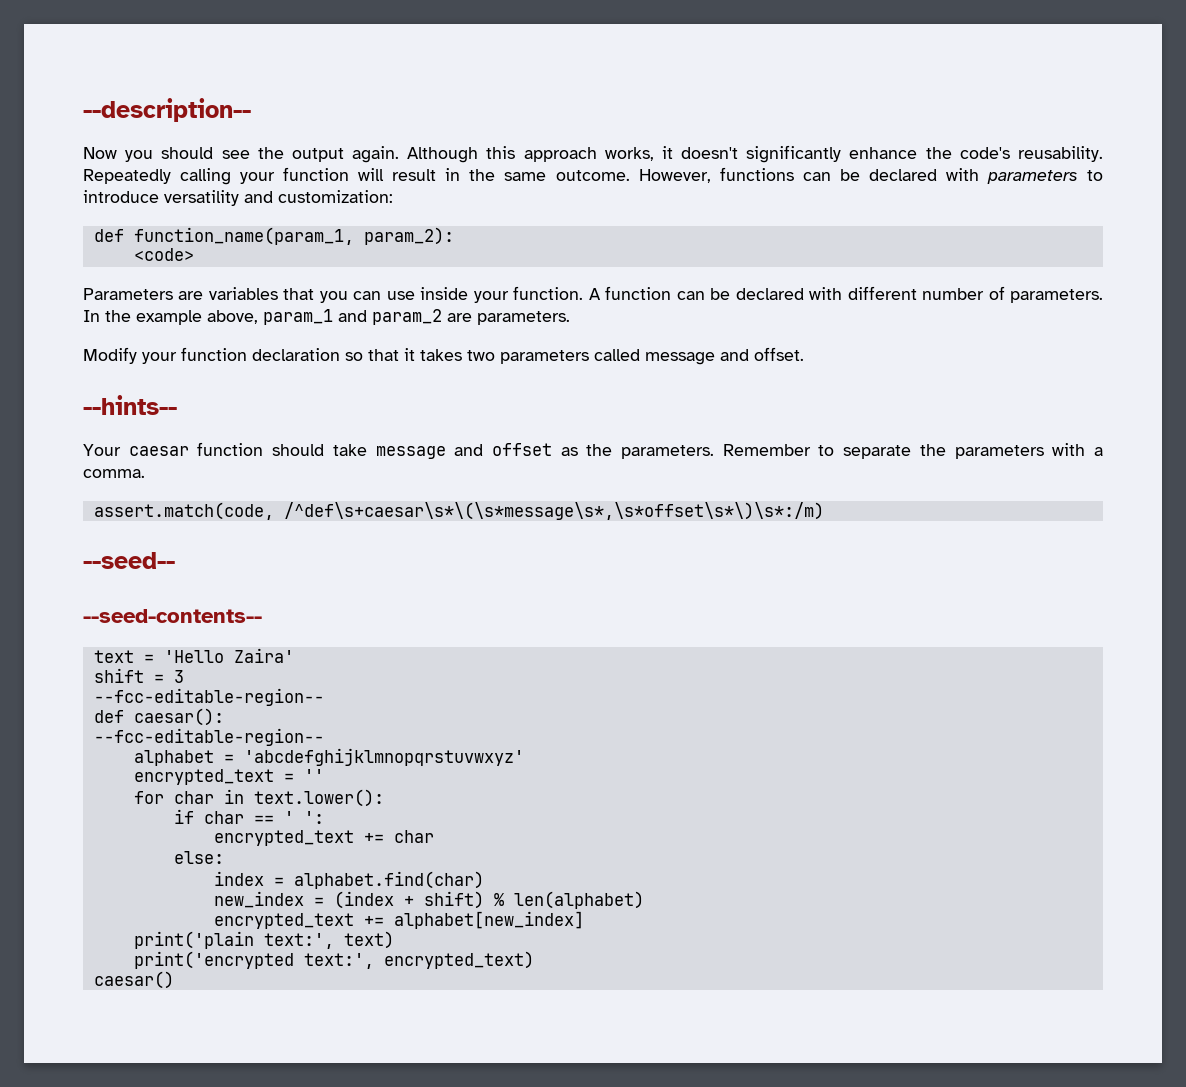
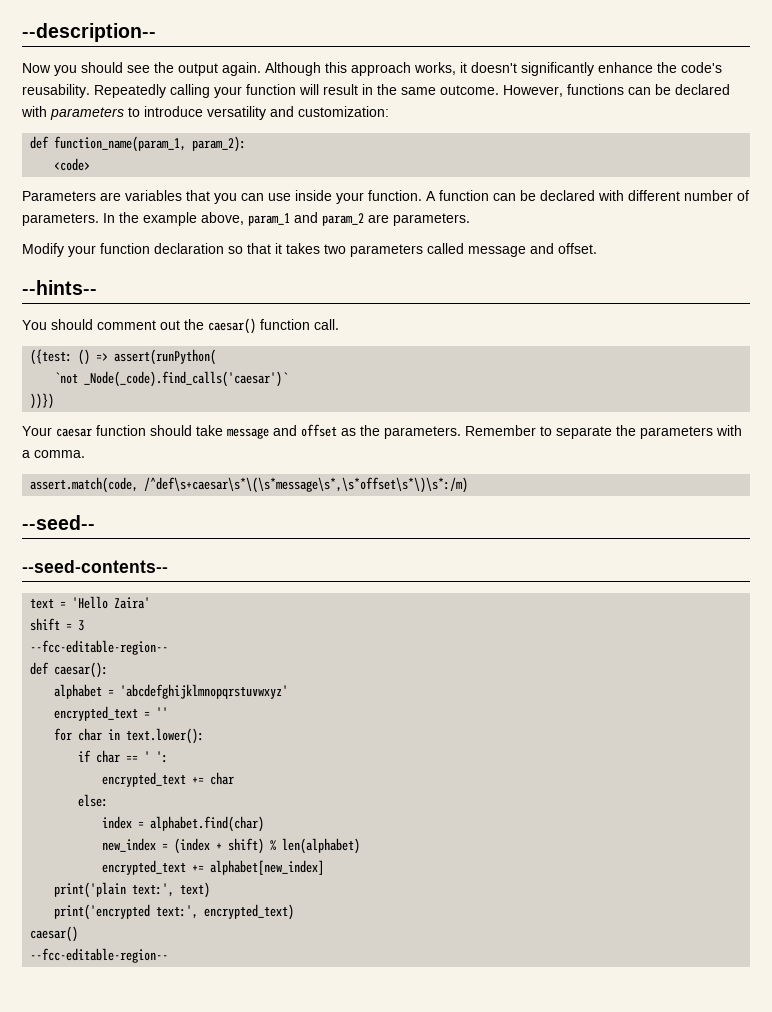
(177, 405) none -> [22,318,339,334] [30,349,217,365] [54,371,289,387] [30,393,55,409] // You should comment out the caesar() function call. // ({test: () => assert(runPython( // `not _Node(_code).find_calls('caesar')` // ))})
[93,728,324,746] // --fcc-editable-region-- -> (109, 670) none
(174, 980) none -> [30,948,169,963] // --fcc-editable-region--

